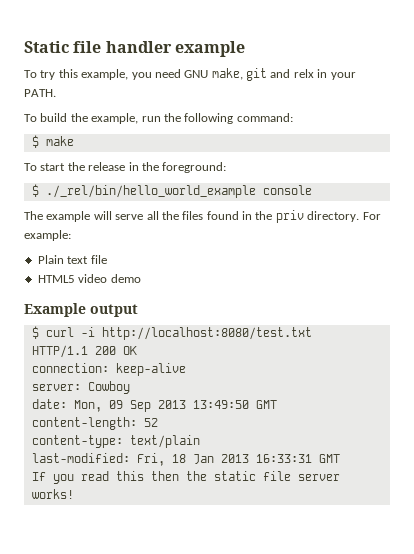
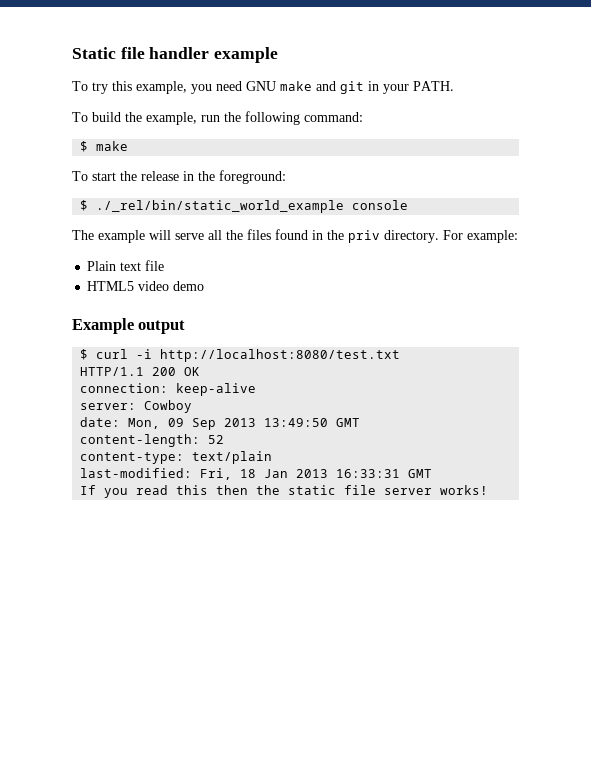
[211,68,314,81] make, git and relx -> [280,81,364,94] make and git
[45,185,256,198] ./_rel/bin/hello_world_example -> [96,200,345,213] ./_rel/bin/static_world_example

